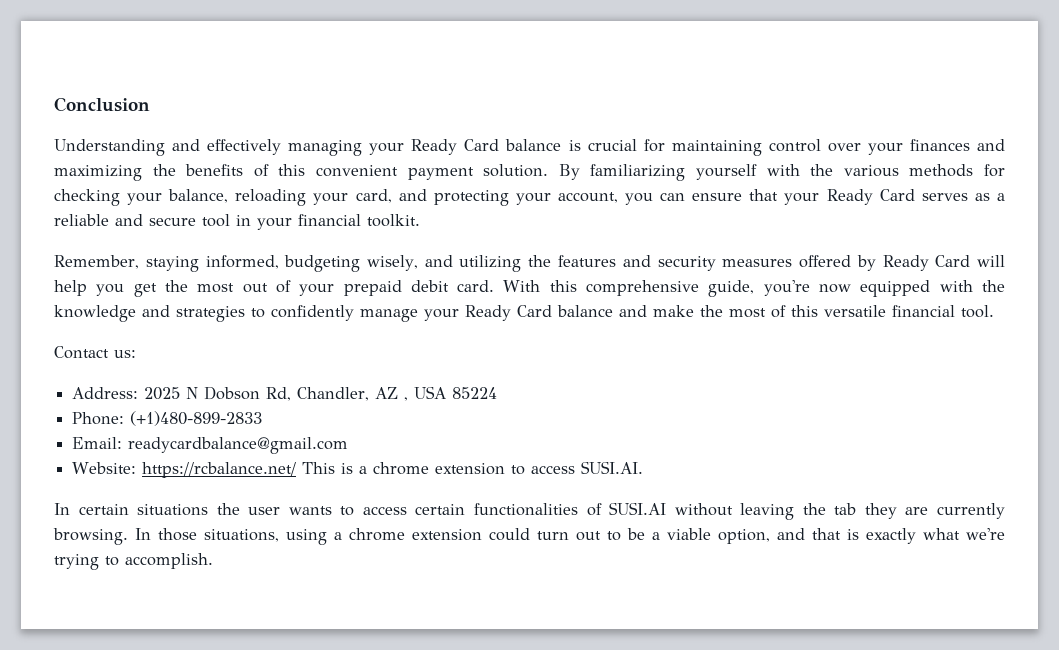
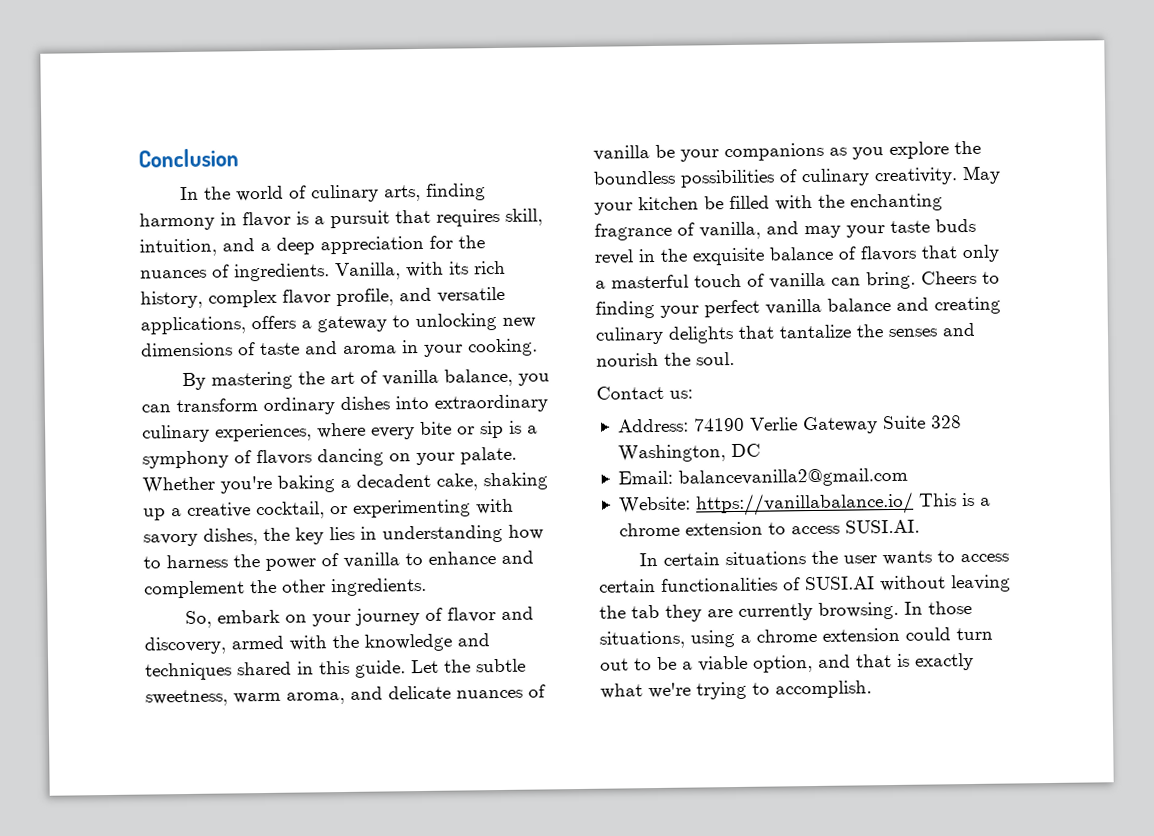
[54,139,1005,156] [54,164,1006,181] [54,189,1005,206] [54,214,420,230] [54,255,1005,272] [54,280,1005,297] [54,305,994,322] [54,346,136,359] [72,386,498,401] [72,411,263,426] Understanding and effectively managing your Ready Card balance is crucial for maintaining control over your finances and maximizing the benefits of this convenient payment solution. By familiarizing yourself with the various methods for checking your balance, reloading your card, and protecting your account, you can ensure that your Ready Card serves as a reliable and secure tool in your financial toolkit. // Remember, staying informed, budgeting wisely, and utilizing the features and security measures offered by Ready Card will help you get the most out of your prepaid debit card. With this comprehensive guide, you're now equipped with the knowledge and strategies to confidently manage your Ready Card balance and make the most of this versatile financial tool. // Contact us: // Address: 2025 N Dobson Rd, Chandler, AZ , USA 85224 // Phone: (+1)480-899-2833 -> [179,183,486,203] [139,208,543,231] [139,235,485,257] [140,260,506,282] [140,286,505,309] [140,313,536,335] [141,338,538,357] [181,368,550,391] [141,394,548,415] [142,420,538,443] [142,446,517,469] [142,472,548,494] [143,498,514,521] [143,524,544,547] [143,550,534,571] [144,577,427,599] [184,606,534,629] [144,633,490,655] [145,658,526,681] [145,684,546,707] [593,140,981,162] [593,165,1001,188] [594,193,943,215] [594,218,976,241] [594,244,1000,266] [595,270,1000,290] [595,296,1001,319] [595,322,975,345] [596,351,735,367] [596,385,693,400] [617,415,962,435] [617,443,761,463] In the world of culinary arts, finding harmony in flavor is a pursuit that requires skill, intuition, and a deep appreciation for the nuances of ingredients. Vanilla, with its rich history, complex flavor profile, and versatile applications, offers a gateway to unlocking new dimensions of taste and aroma in your cooking. // By mastering the art of vanilla balance, you can transform ordinary dishes into extraordinary culinary experiences, where every bite or sip is a symphony of flavors dancing on your palate. Whether you're baking a decadent cake, shaking up a creative cocktail, or experimenting with savory dishes, the key lies in understanding how to harness the power of vanilla to enhance and complement the other ingredients. // So, embark on your journey of flavor and discovery, armed with the knowledge and techniques shared in this guide. Let the subtle sweetness, warm aroma, and delicate nuances of vanilla be your companions as you explore the boundless possibilities of culinary creativity. May your kitchen be filled with the enchanting fragrance of vanilla, and may your taste buds revel in the exquisite balance of flavors that only a masterful touch of vanilla can bring. Cheers to finding your perfect vanilla balance and creating culinary delights that tantalize the senses and nourish the soul. // Contact us: // Address: 74190 Verlie Gateway Suite 328 Washington, DC
[128,437,349,454] readycardbalance@gmail.com -> [677,467,908,488] balancevanilla2@gmail.com
[142,462,297,478] https://rcbalance.net/ -> [694,491,914,517] https://vanillabalance.io/

